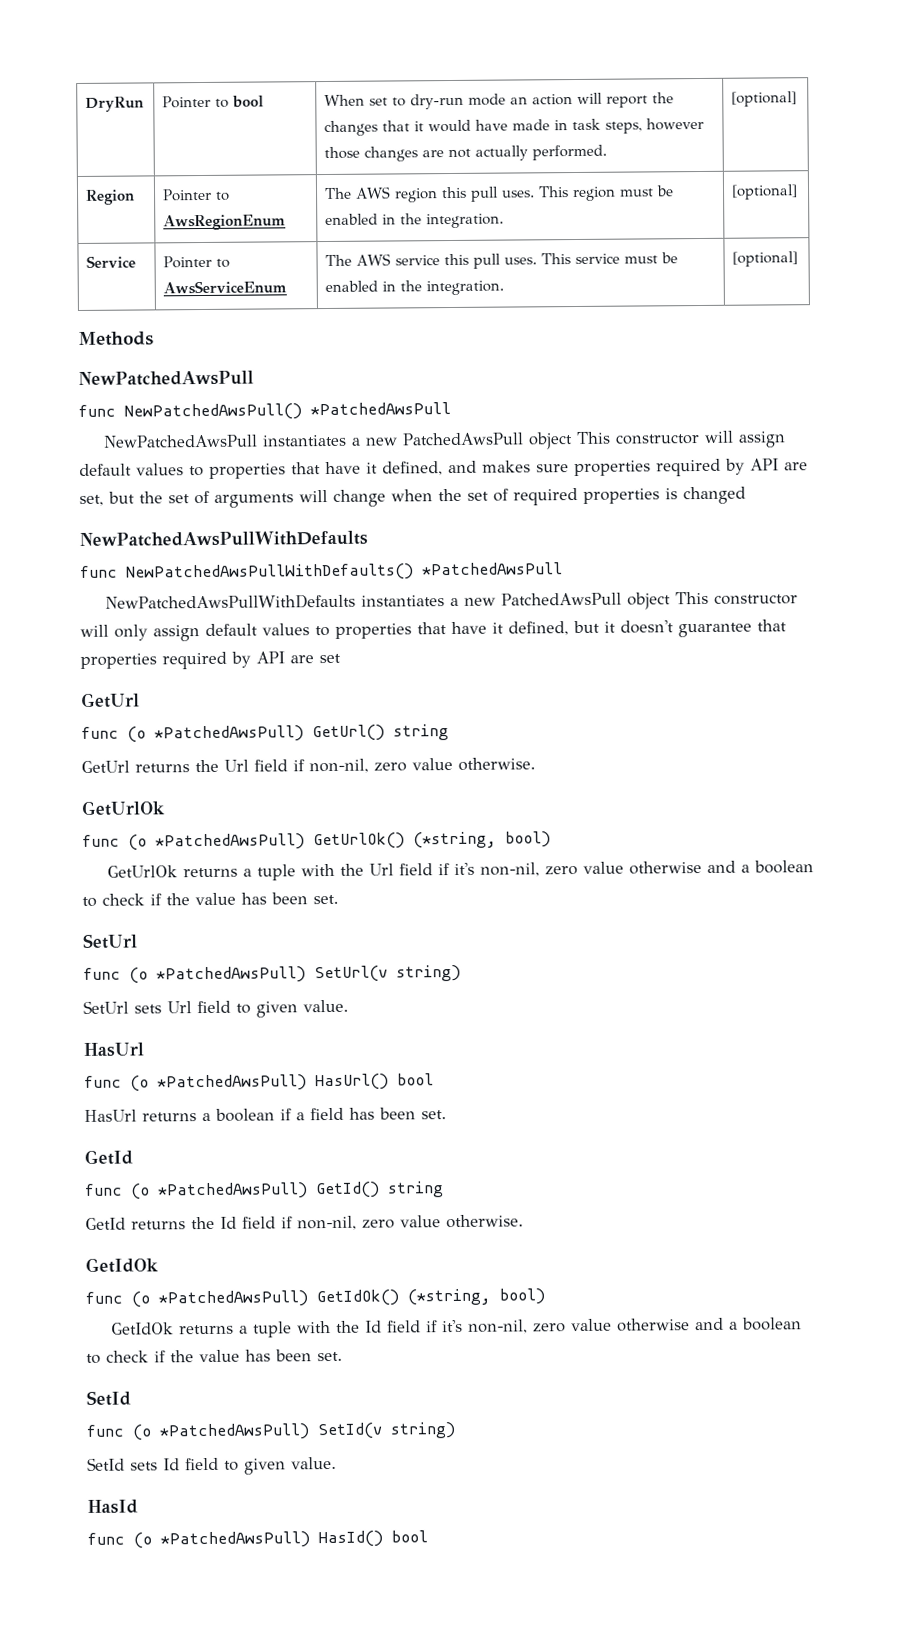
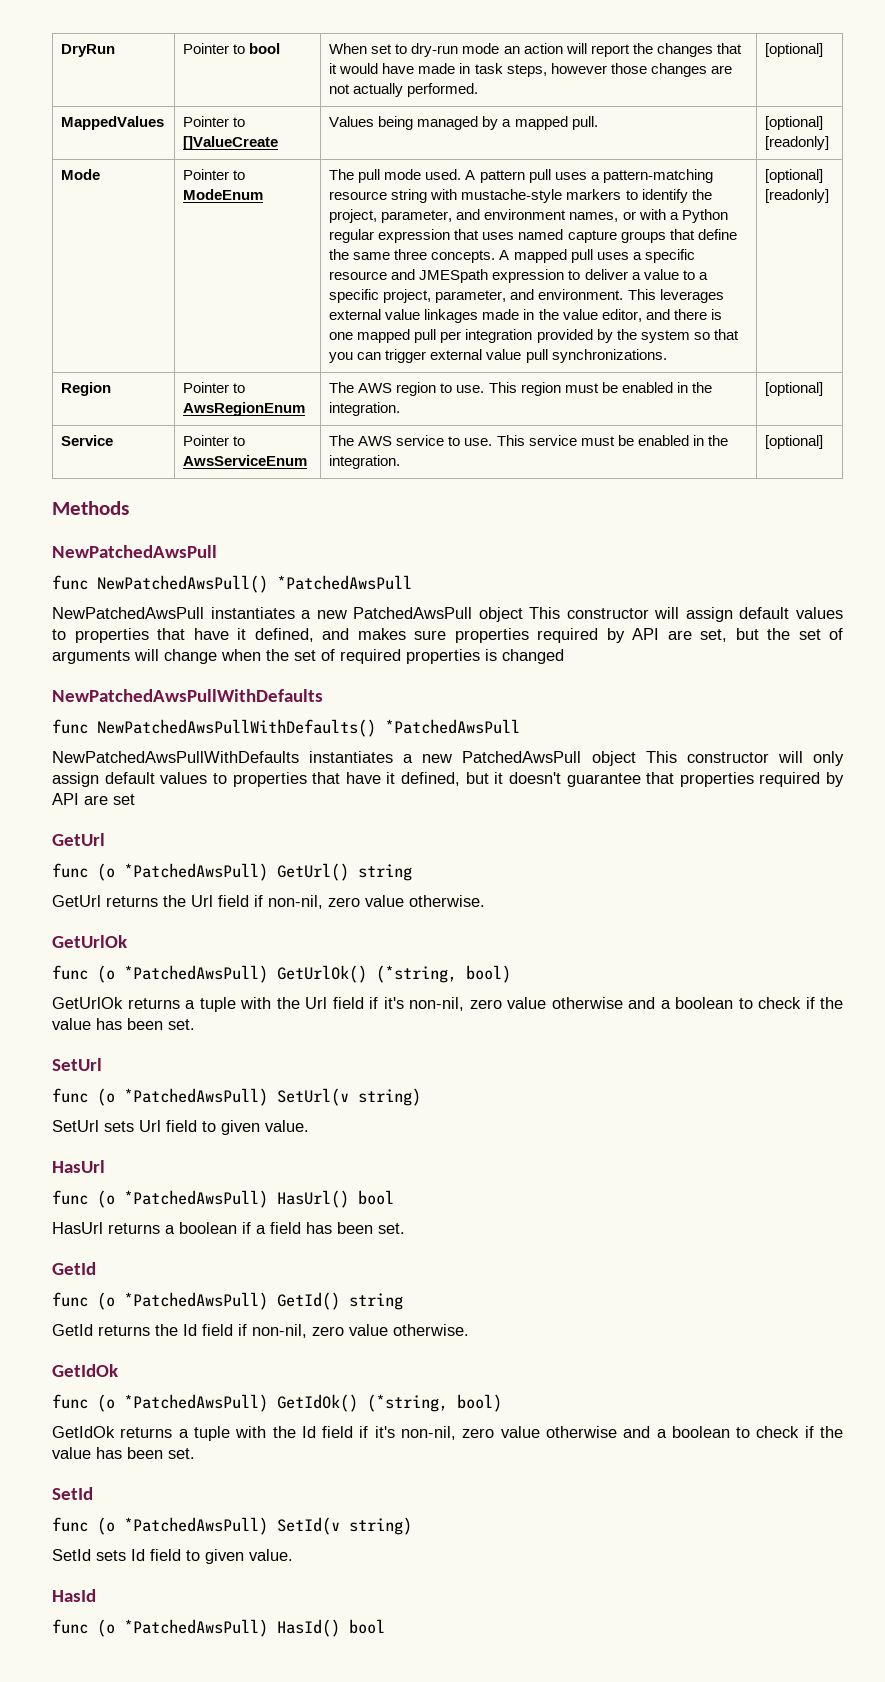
(798, 99) none -> [61,116,165,130] [183,116,246,127] [183,136,279,150] [329,116,598,130] [765,116,824,130] [765,136,830,150] [61,169,101,180] [183,169,246,180] [183,189,264,200] [329,169,713,183] [329,189,712,203] [329,209,728,223] [329,229,737,243] [329,249,695,263] [329,269,708,283] [329,289,724,303] [329,309,722,323] [329,329,739,343] [329,349,667,363] [765,169,824,183] [765,189,830,203] // MappedValues | Pointer to []ValueCreate | Values being managed by a mapped pull. | [optional] [readonly] // Mode | Pointer to ModeEnum | The pull mode used. A pattern pull uses a pattern-matching resource string with mustache-style markers to identify the project, parameter, and environment names, or with a Python regular expression that uses named capture groups that define the same three concepts. A mapped pull uses a specific resource and JMESpath expression to deliver a value to a specific project, parameter, and environment. This leverages external value linkages made in the value editor, and there is one mapped pull per integration provided by the system so that you can trigger external value pull synchronizations. | [optional] [readonly]
[441,186,536,202] this pull uses. -> [440,383,485,393] to use.
[444,253,538,269] this pull uses. -> [448,436,493,446] to use.

